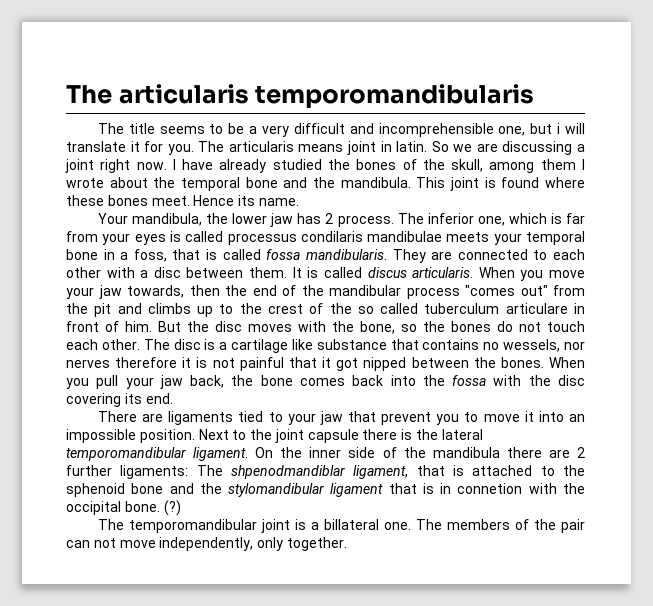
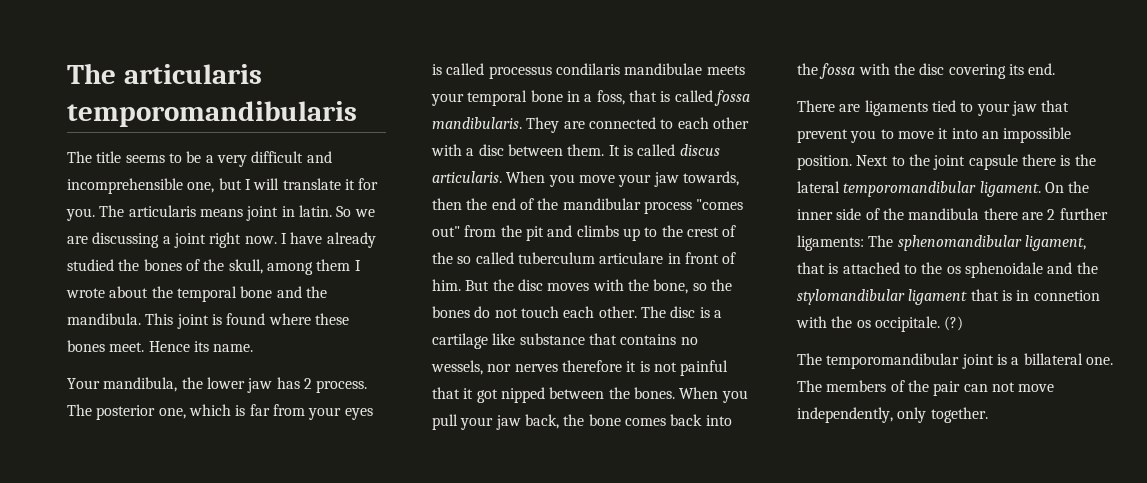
[557,123,561,134] i -> [244,179,251,190] I
[427,213,474,224] inferior -> [96,405,156,420] posterior
[231,465,345,479] shpenodmandiblar -> [897,235,1022,251] sphenomandibular
[66,483,164,497] sphenoid bone -> [946,262,1043,278] os sphenoidale
[66,501,160,515] occipital bone. -> [856,316,940,332] os occipitale.

